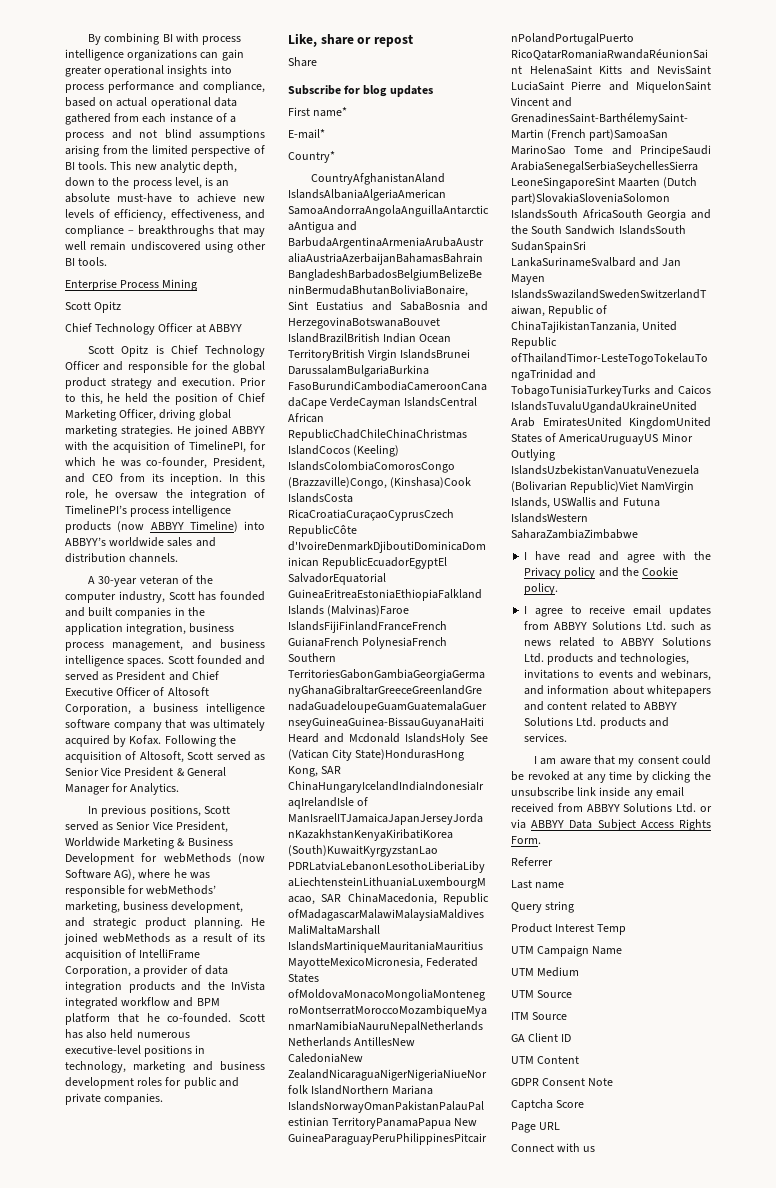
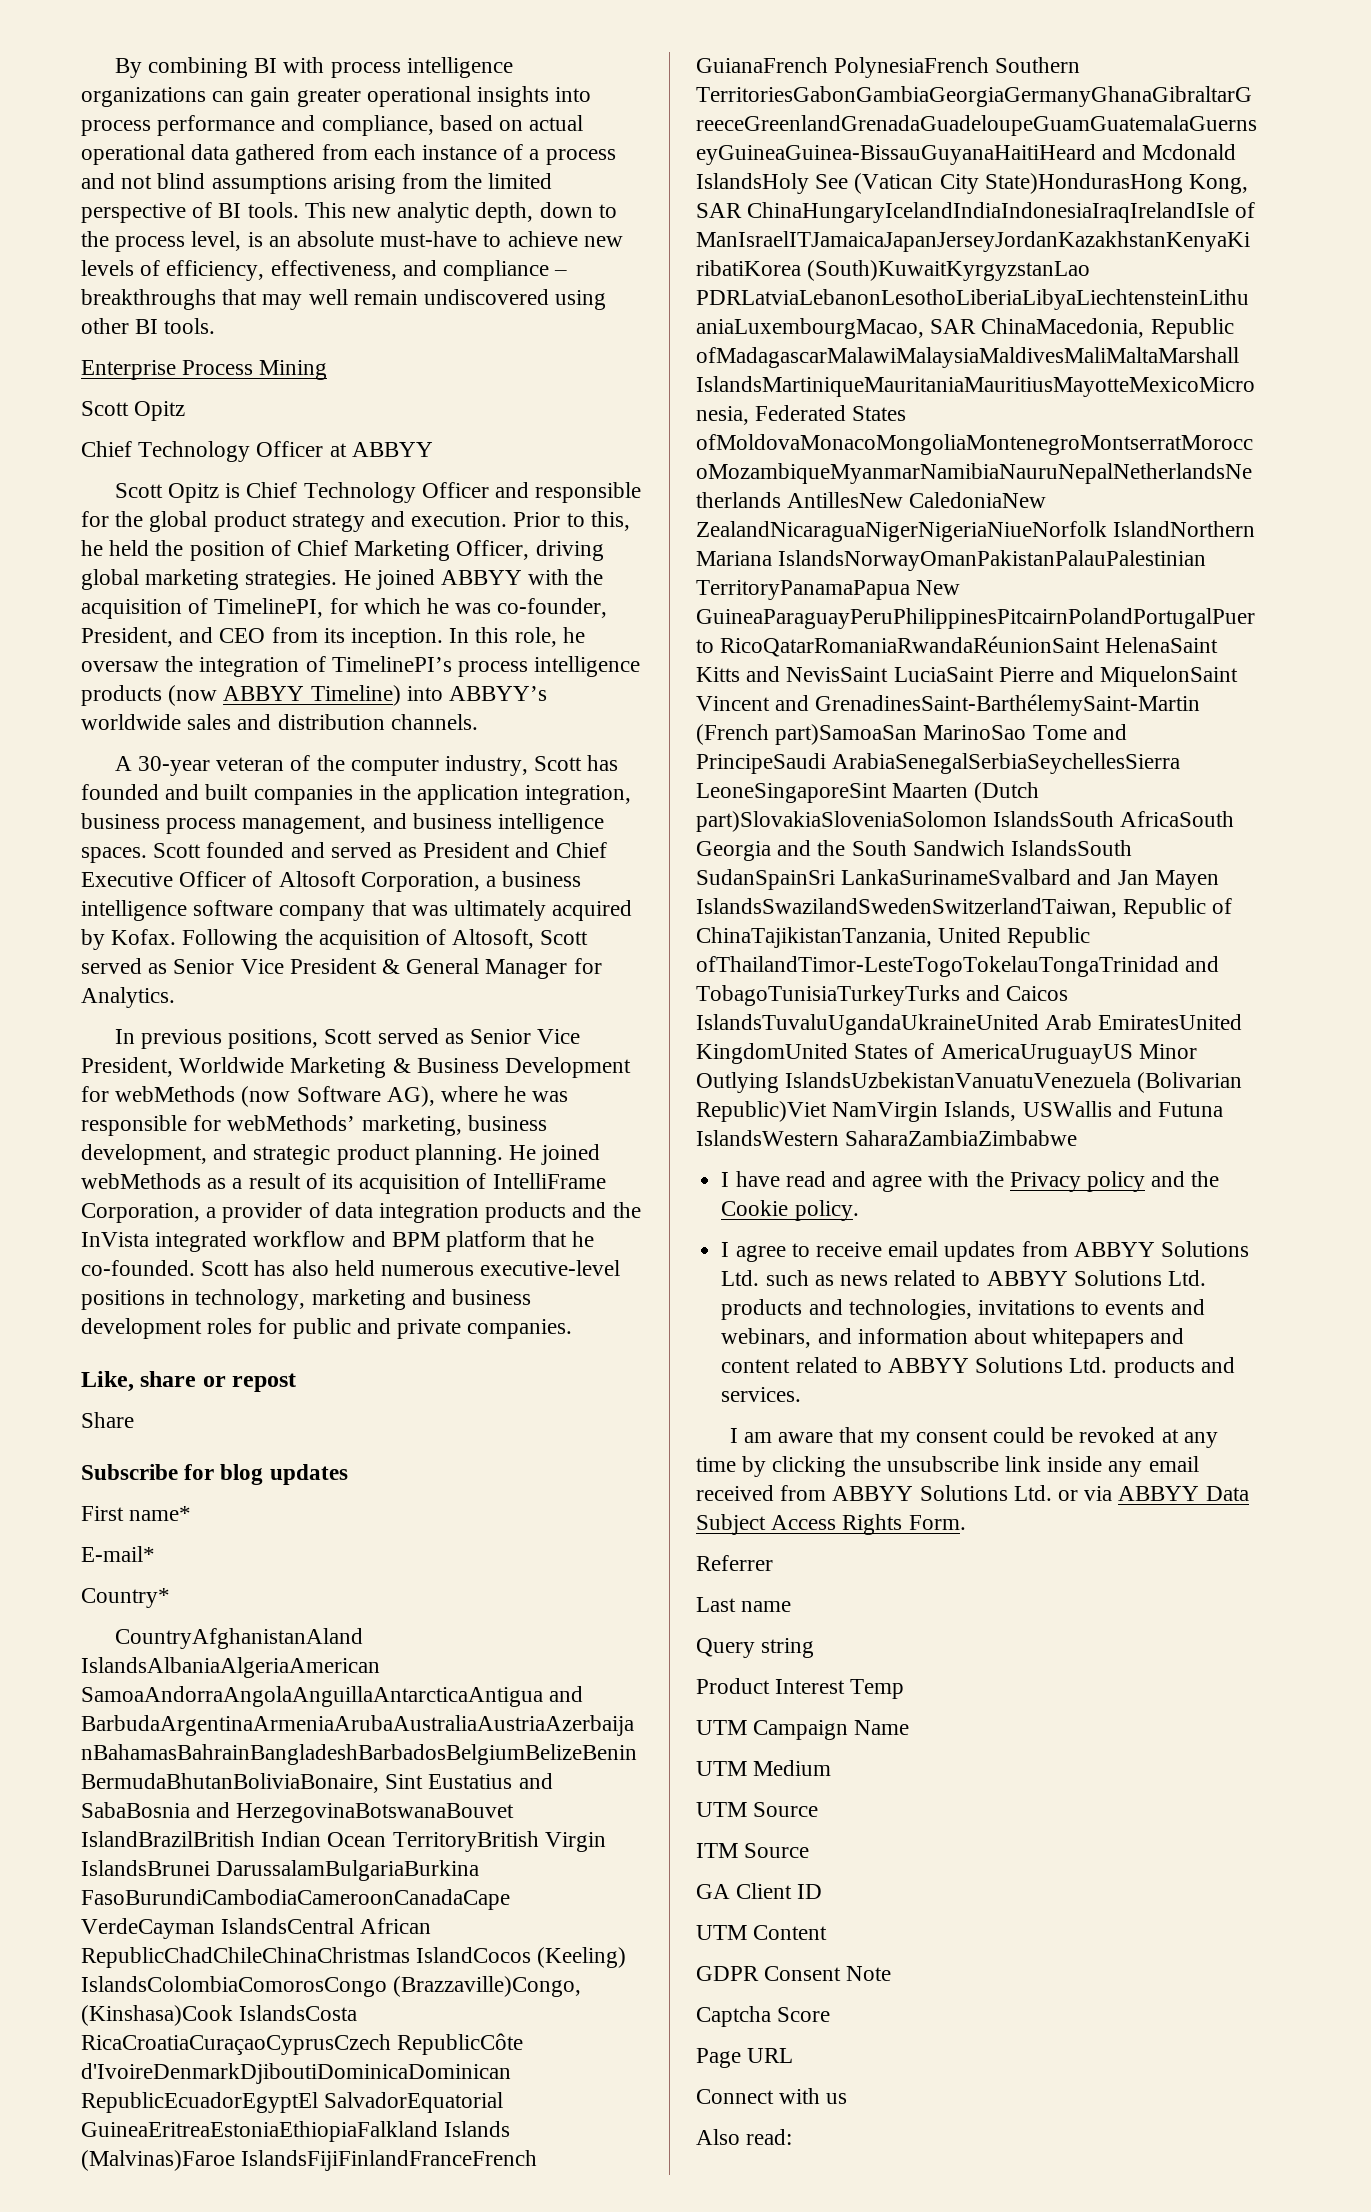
(596, 1149) none -> [696,2129,793,2145] // Also read:

